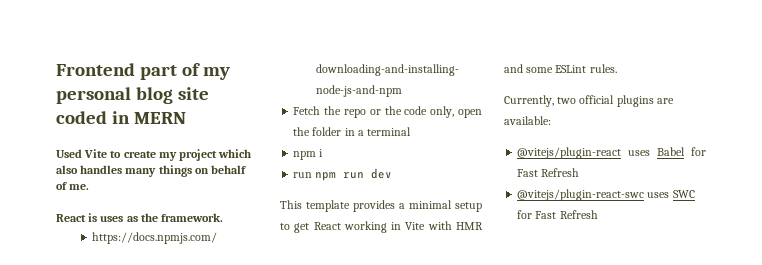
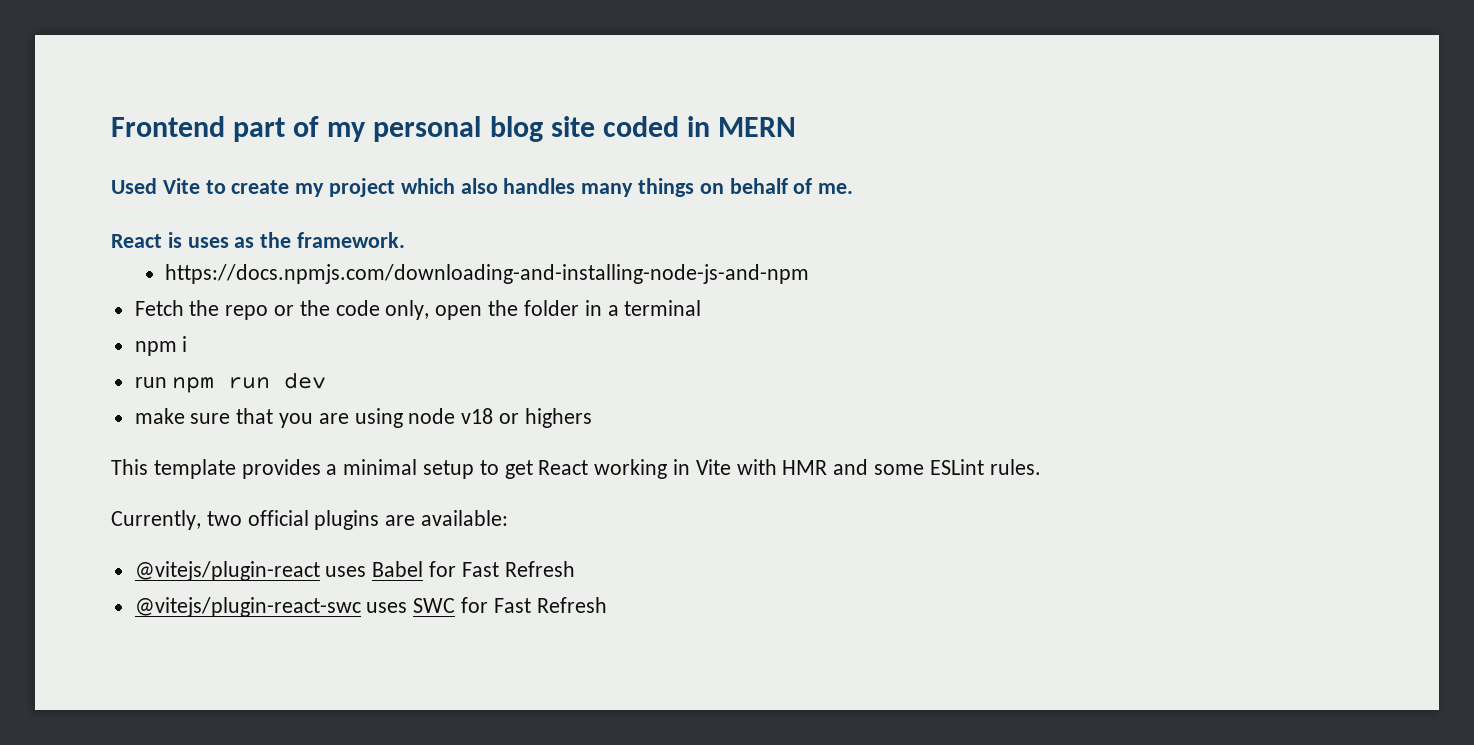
(393, 173) none -> [134,408,592,428] // make sure that you are using node v18 or highers

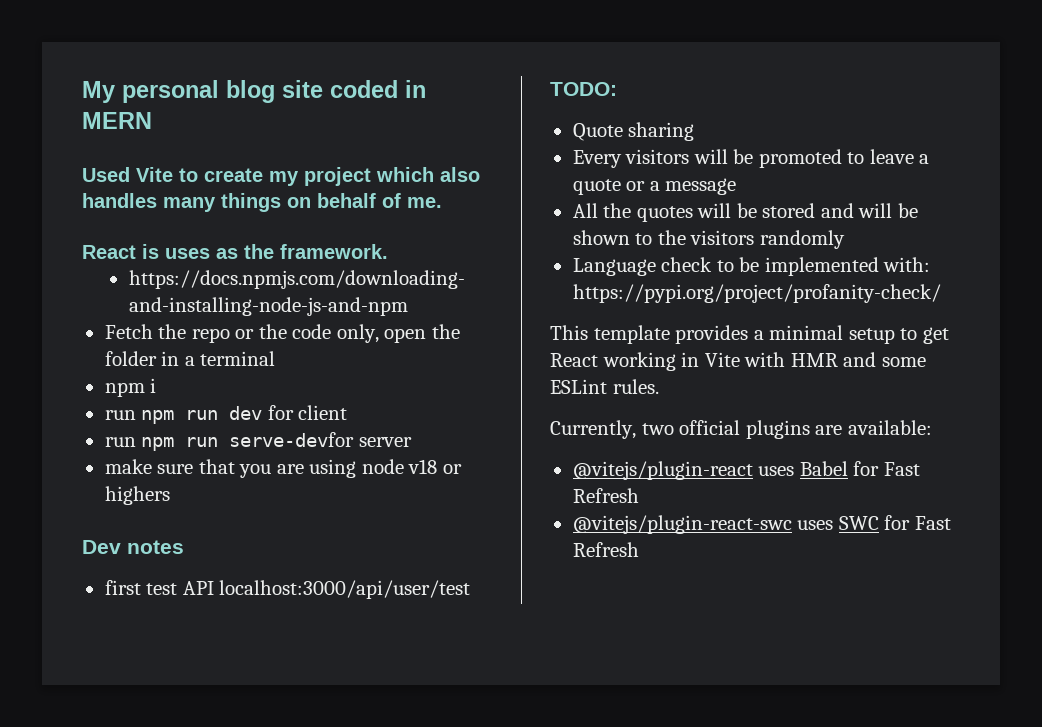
[111,116,367,142] Frontend part of my -> [82,81,115,103] My
(327, 380) none -> [267,405,348,420] [104,432,412,451] for client // run npm run serve-devfor server
(592, 418) none -> [82,540,184,554] [104,580,471,599] [550,82,617,96] [572,122,695,141] [572,149,930,168] [572,178,737,195] [572,203,918,222] [572,230,845,249] [572,257,931,276] [572,284,941,303] // Dev notes // first test API localhost:3000/api/user/test // TODO: // Quote sharing // Every visitors will be promoted to leave a quote or a message // All the quotes will be stored and will be shown to the visitors randomly // Language check to be implemented with: https://pypi.org/project/profanity-check/

